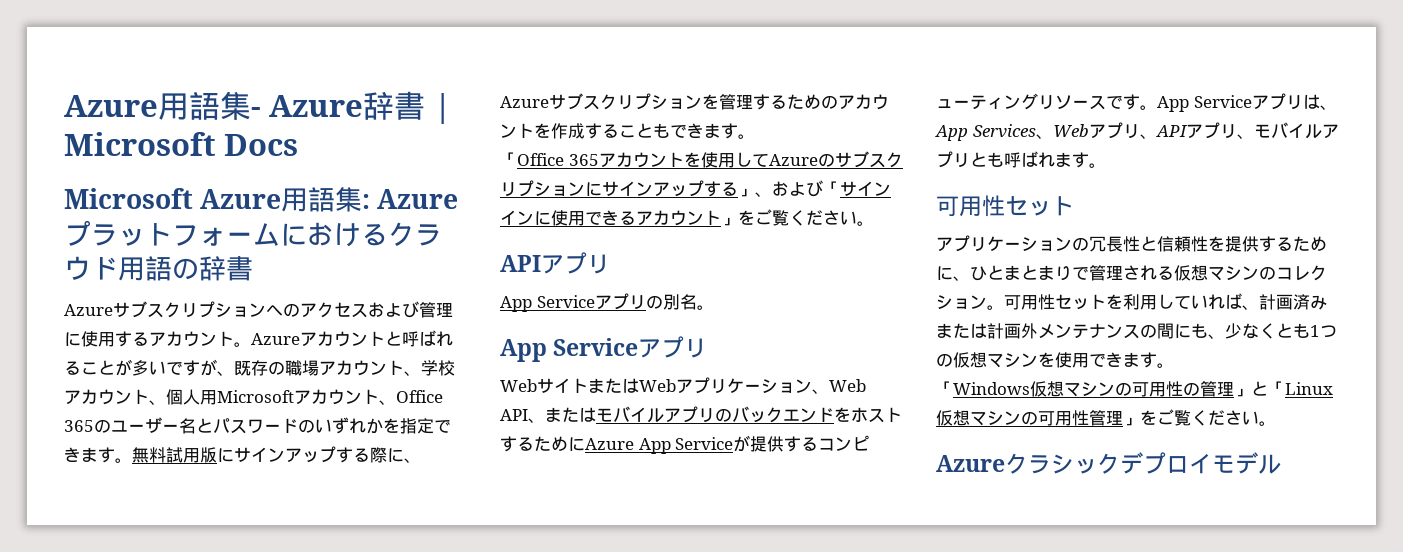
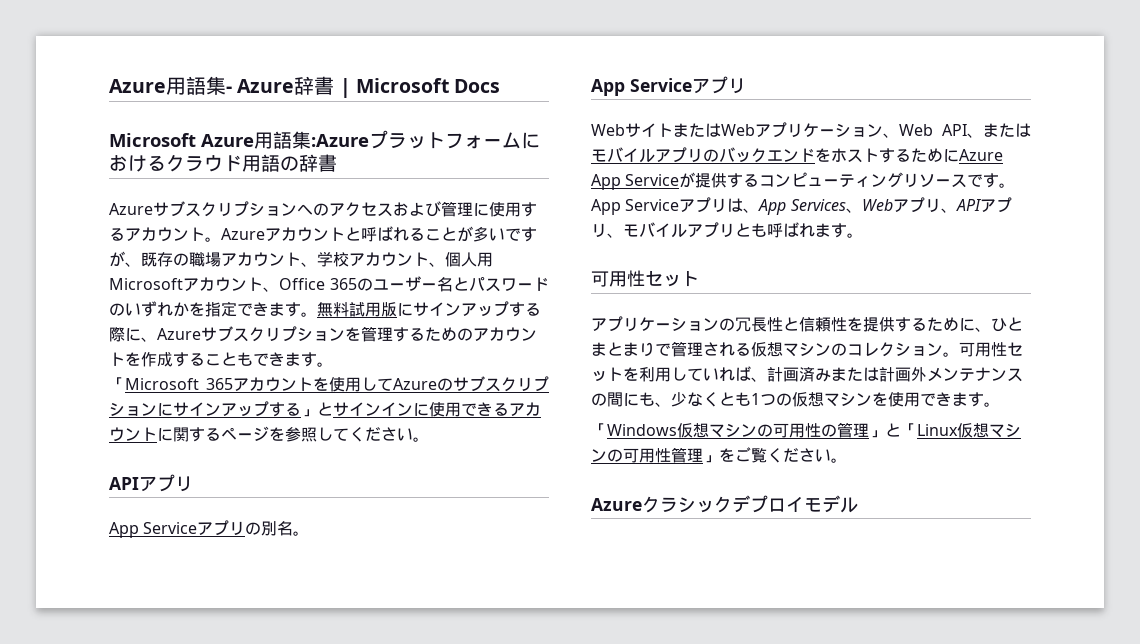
[362,189,459,209] : Azure -> [311,134,369,147] :Azure
[517,153,564,166] Office -> [125,378,199,390] Microsoft
[755,180,840,197] 、および「 -> [317,402,333,416] と
[721,209,789,226] 」をご覧 -> [157,426,349,442] に関するページを参照して

